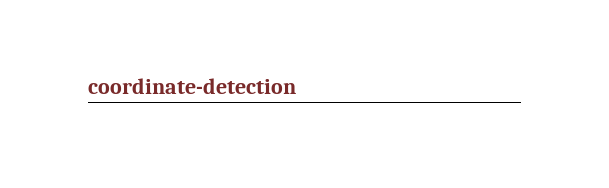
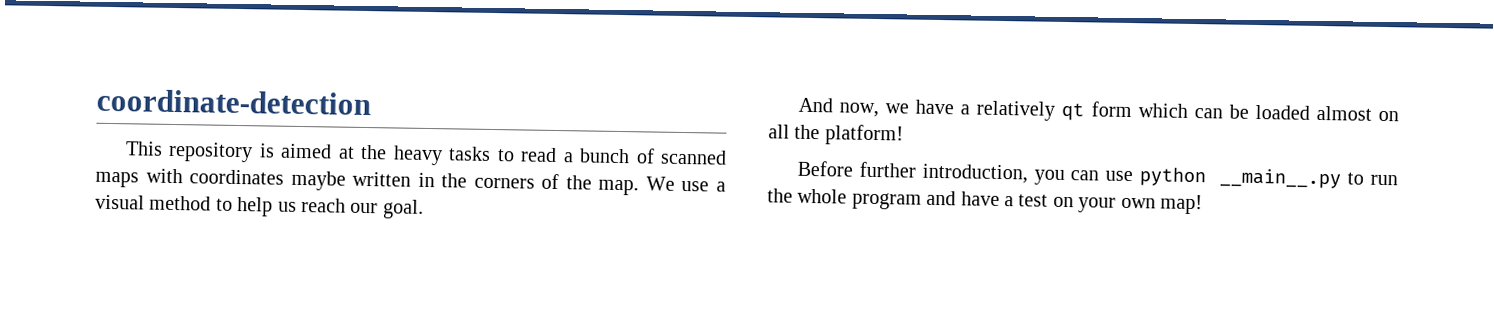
(296, 86) none -> [124,141,727,166] [95,168,727,196] [95,194,424,219] [797,97,1399,122] [768,124,904,146] [796,160,1398,189] [767,188,1203,215] // This repository is aimed at the heavy tasks to read a bunch of scanned maps with coordinates maybe written in the corners of the map. We use a visual method to help us reach our goal. // And now, we have a relatively qt form which can be loaded almost on all the platform! // Before further introduction, you can use python __main__.py to run the whole program and have a test on your own map!

